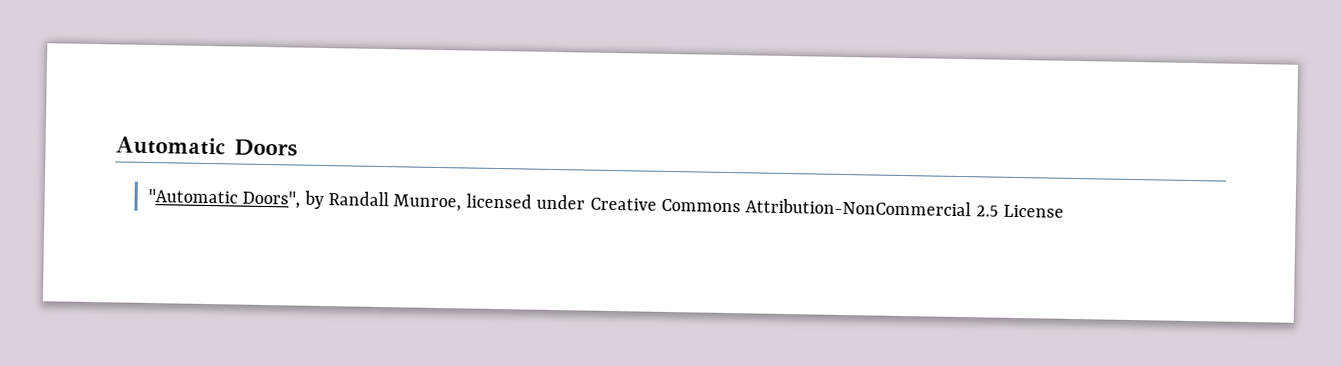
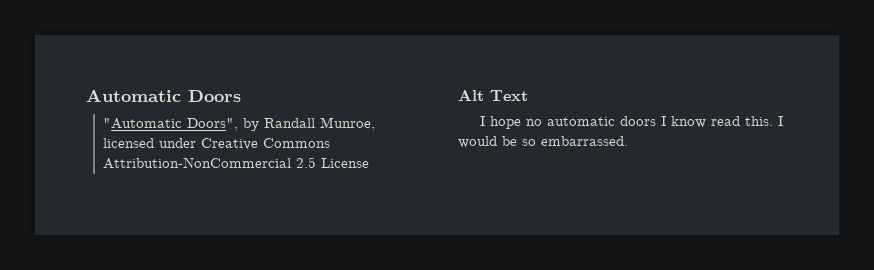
(1065, 211) none -> [458,90,528,101] [480,116,784,129] [458,136,628,148] // Alt Text // I hope no automatic doors I know read this. I would be so embarrassed.

